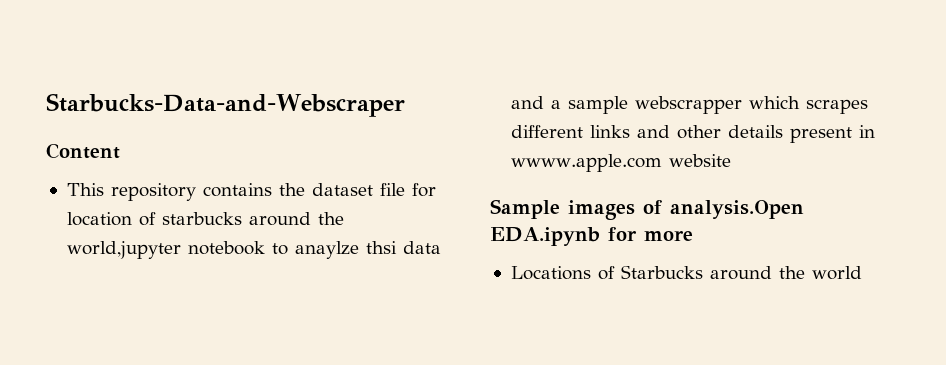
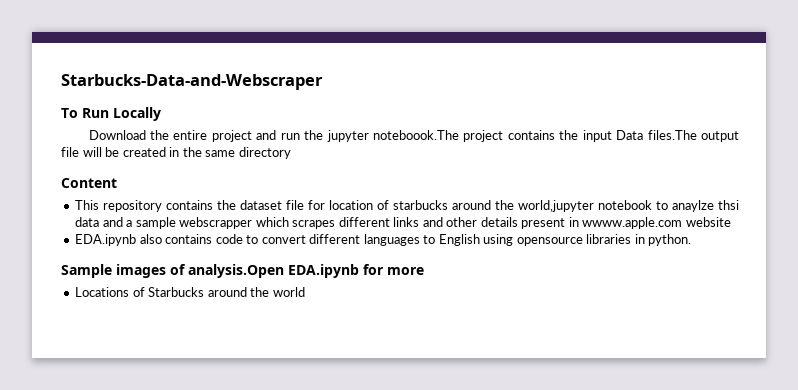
(405, 105) none -> [61,107,161,121] [88,130,739,142] [61,147,291,159] // To Run Locally // Download the entire project and run the jupyter noteboook.The project contains the input Data files.The output file will be created in the same directory
(731, 160) none -> [75,234,692,246] // EDA.ipynb also contains code to convert different languages to English using opensource libraries in python.

